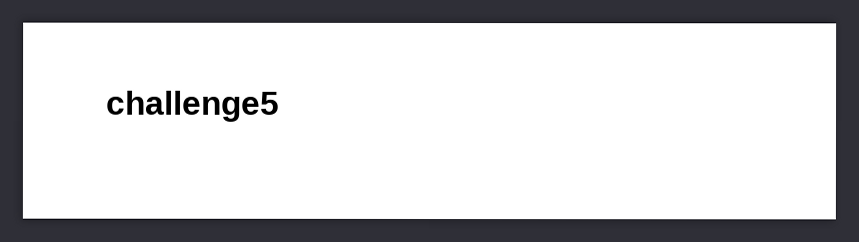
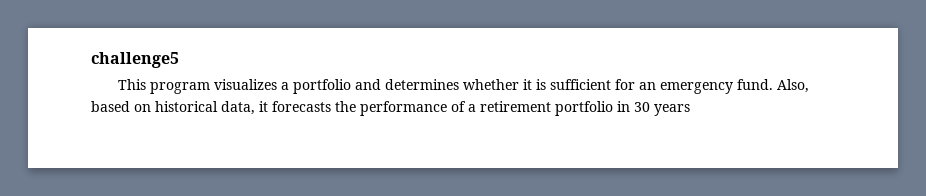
(280, 106) none -> [118,79,810,94] [91,101,690,116] // This program visualizes a portfolio and determines whether it is sufficient for an emergency fund. Also, based on historical data, it forecasts the performance of a retirement portfolio in 30 years

